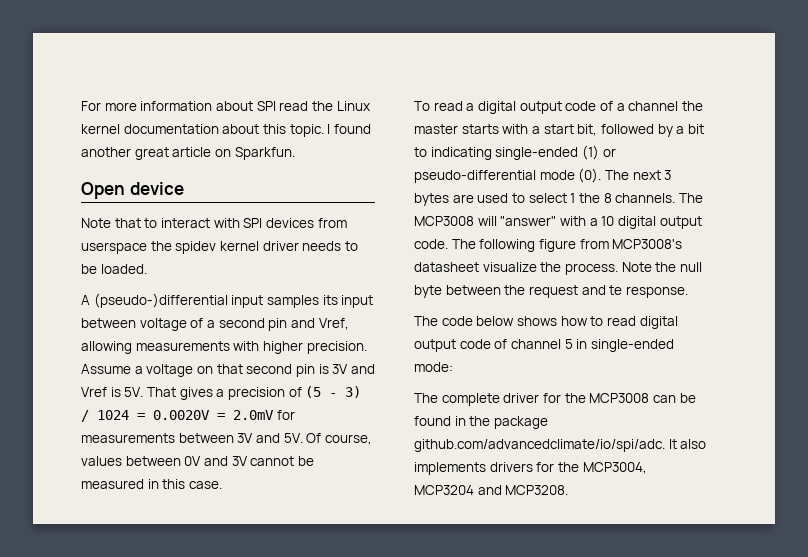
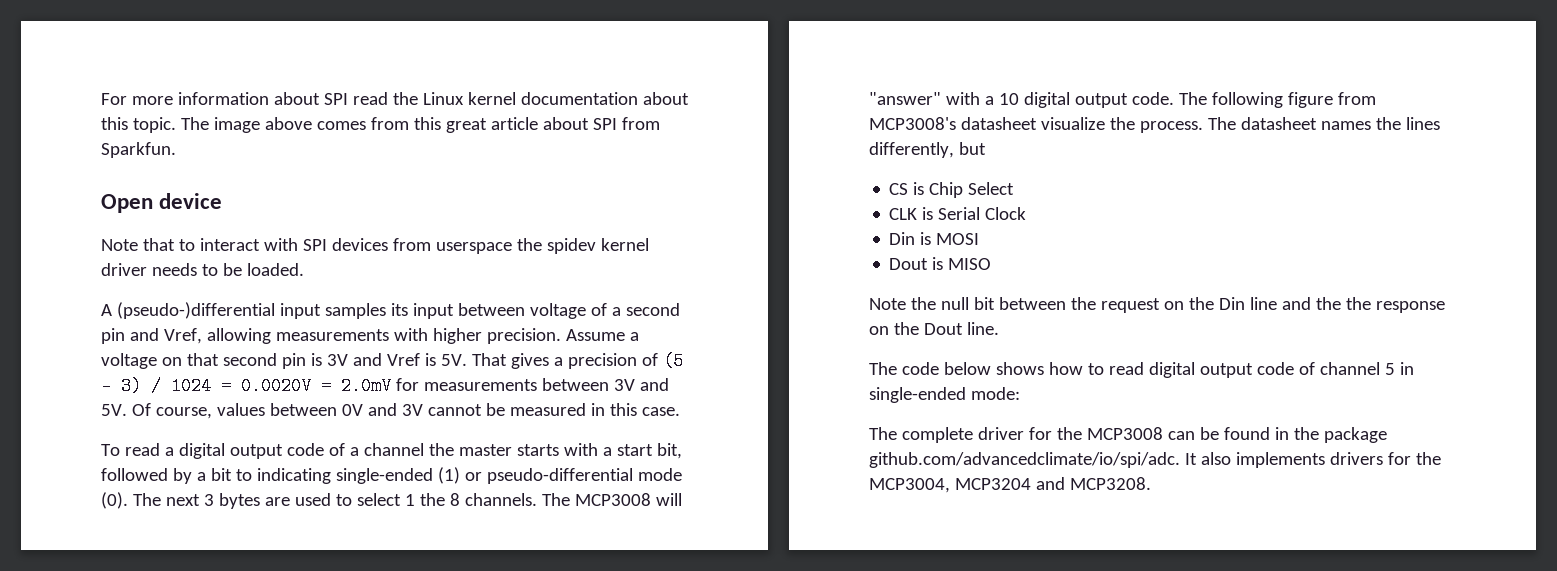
[327,124,371,134] [81,147,231,160] I found another great article on -> [180,117,660,133] The image above comes from this great article about SPI from
(618, 269) none -> [1207,117,1440,130] [869,142,986,158] [889,182,1015,198] [889,207,1027,220] [889,232,980,245] [889,257,992,270] The datasheet names the lines differently, but // CS is Chip Select // CLK is Serial Clock // Din is MOSI // Dout is MISO //
[414,285,442,298] byte -> [973,297,995,310] bit
[581,285,688,298] and te response. -> [1163,297,1445,313] [869,322,999,335] on the Din line and the the response on the Dout line.

